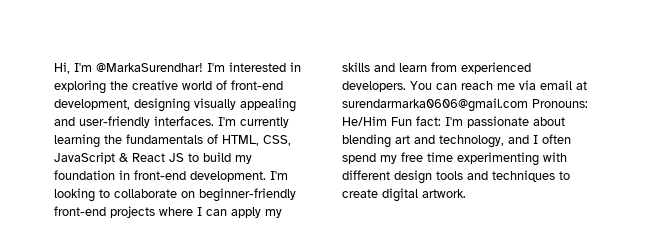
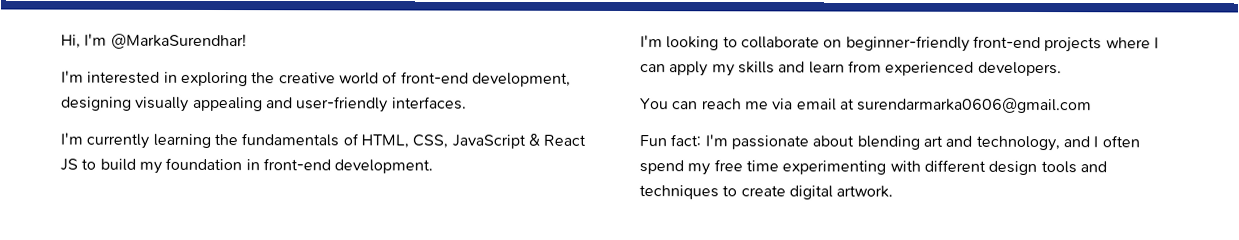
(203, 67) none -> (247, 41) //
(214, 121) none -> (467, 103) //
(266, 176) none -> (434, 166) //
(406, 86) none -> (1062, 69) //
[532,99,588,108] [342,116,387,126] Pronouns: He/Him -> (1093, 105) //

